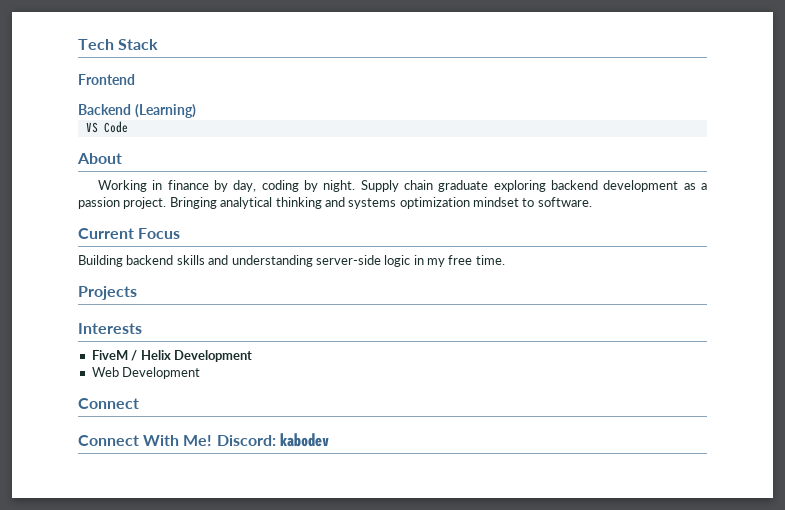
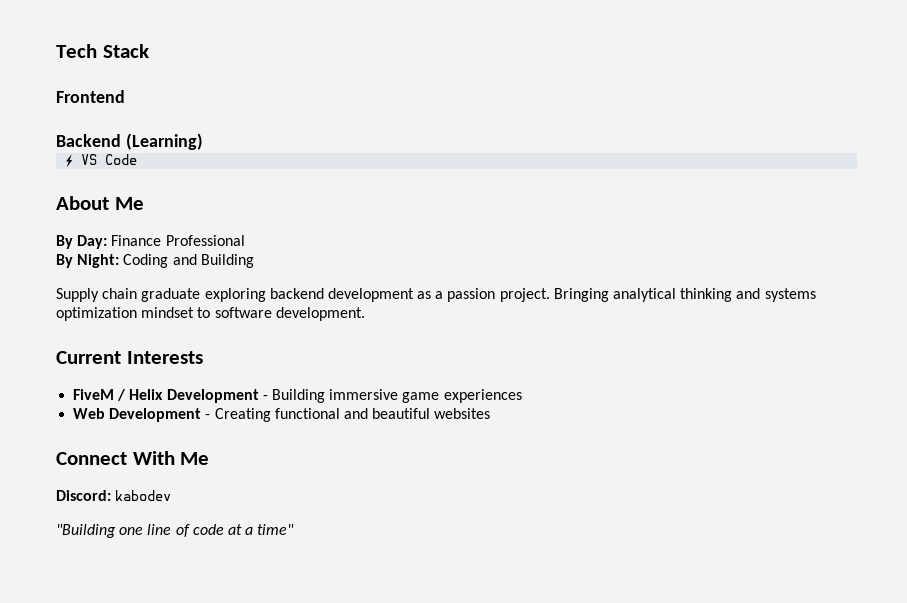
(196, 111) none -> [65,154,74,168] ⚡
[97,180,356,192] // Working in finance by day, coding by night. -> [114,197,144,210] [56,235,245,249] [56,254,254,268] Me // By Day: Finance Professional // By Night: Coding and Building //
[537,197,592,207] software. -> [214,307,365,321] software development.
[138,228,181,239] [78,255,505,267] [78,286,137,300] Focus // Building backend skills and understanding server-side logic in my free time. // Projects // -> (121, 357) none
[91,367,201,379] [78,398,139,409] // Web Development // Connect -> [262,389,522,403] [73,408,491,422] - Building immersive game experiences // Web Development - Creating functional and beautiful websites
[183,435,213,446] Me! -> [180,452,210,465] Me //
(329, 440) none -> [56,524,295,538] // "Building one line of code at a time"

